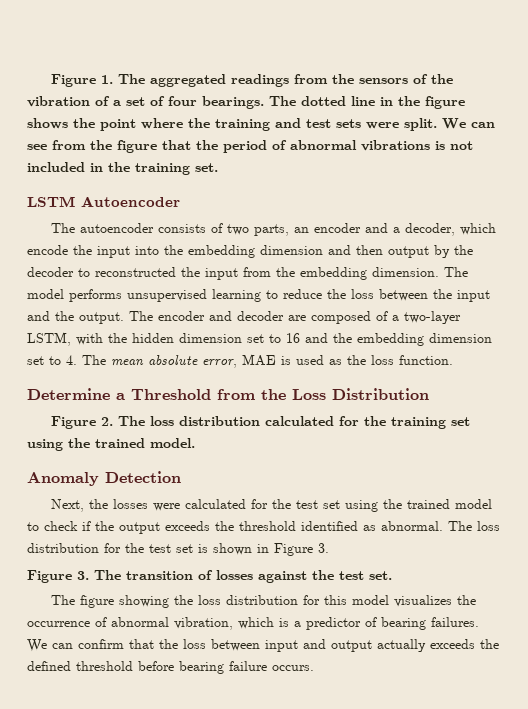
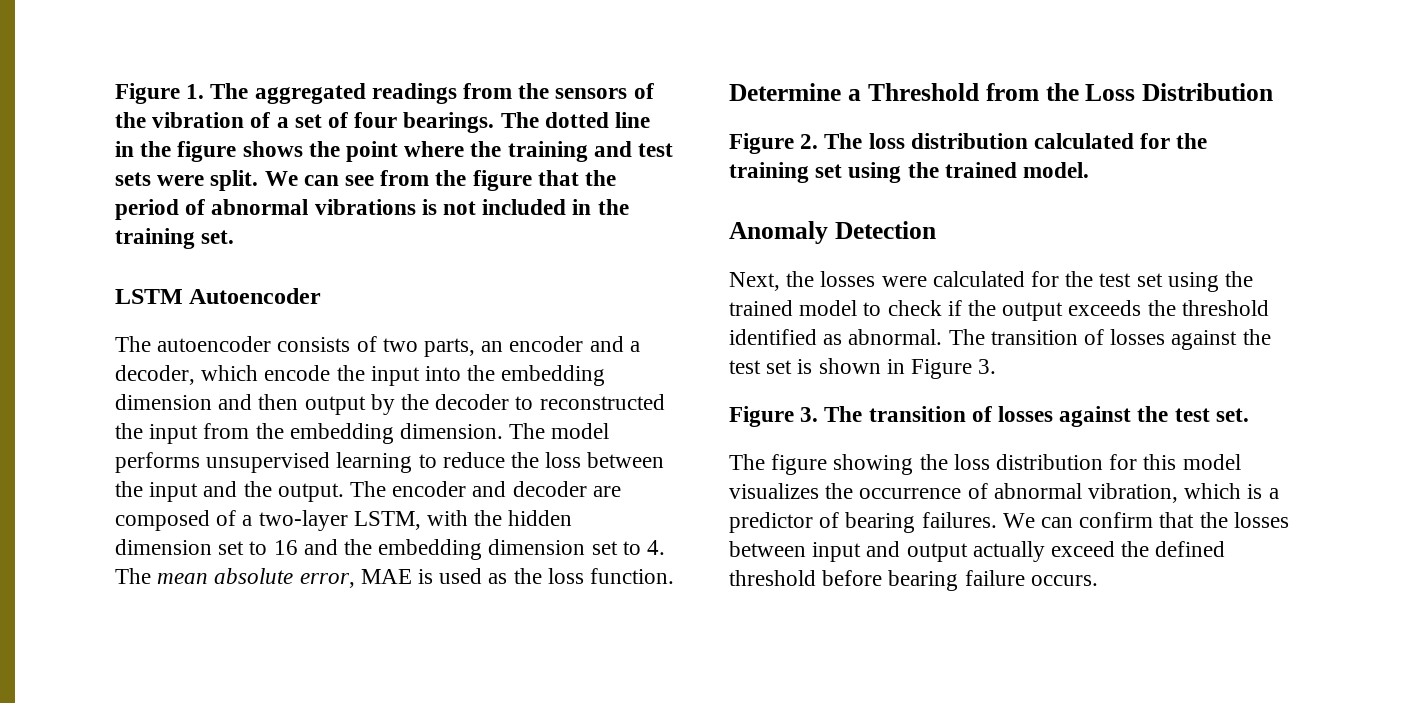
[477,521,500,531] [27,543,121,553] loss distribution for -> [990,329,1238,350] transition of losses against
[183,639,206,649] loss -> [1233,512,1289,528] losses
[430,639,475,649] exceeds -> [1051,541,1116,557] exceed

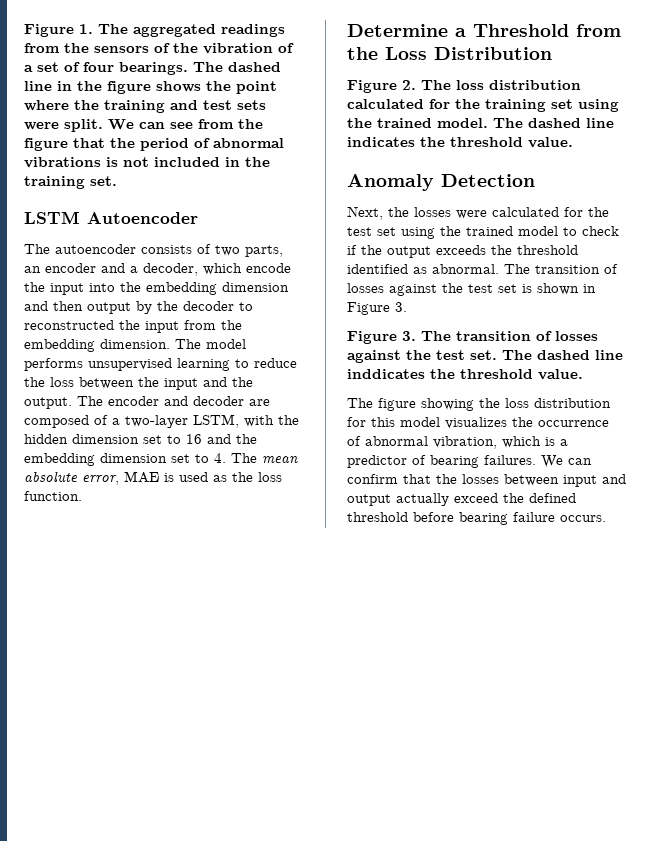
[544,112,609,128] dotted -> [228,62,281,72] dashed
(1090, 170) none -> [493,118,614,128] [347,137,573,148] The dashed line indicates the threshold value.
(1249, 415) none -> [502,350,623,360] [347,369,583,380] The dashed line inddicates the threshold value.

